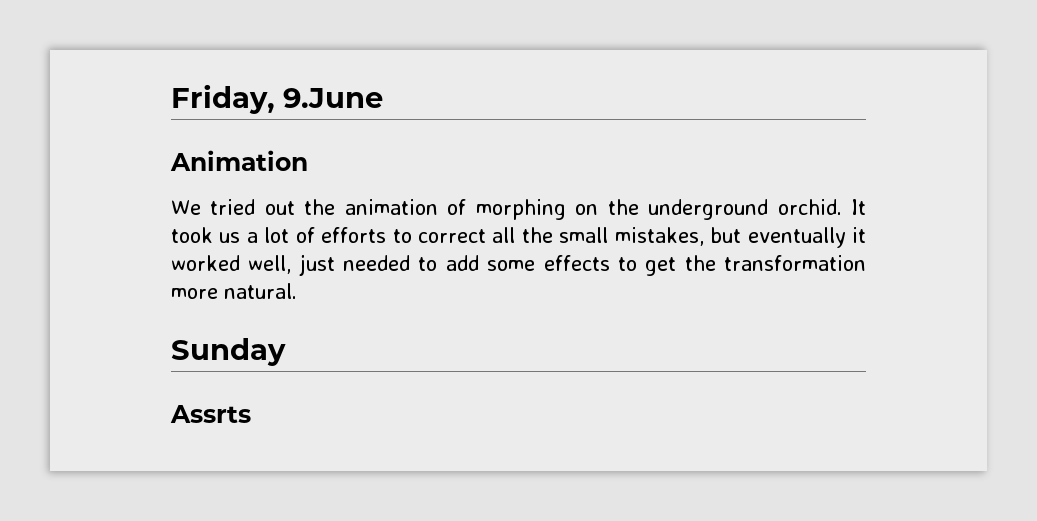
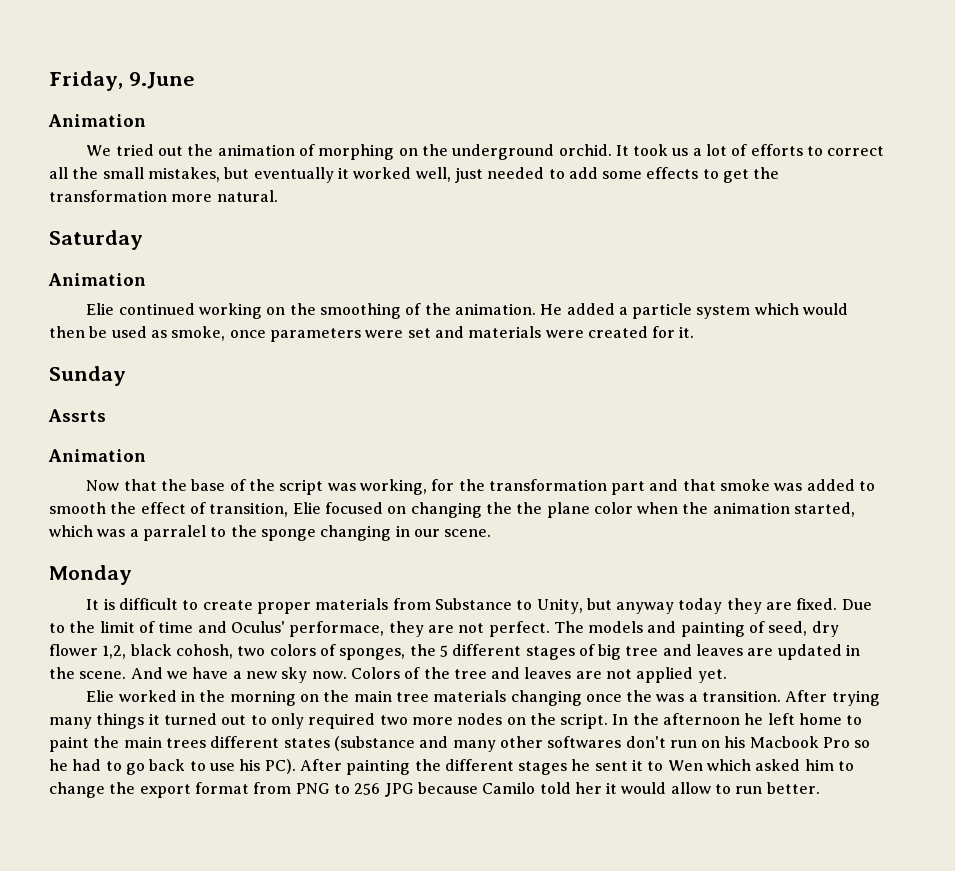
[171,338,286,366] [170,405,251,423] Sunday // Assrts -> [49,230,143,250] [48,273,146,286] [86,303,849,319] [49,326,695,342] [49,366,126,386] [48,409,106,422] [48,449,146,462] [86,479,876,495] [49,502,856,518] [49,525,492,541] [49,565,132,585] [86,598,872,614] [49,621,839,637] [49,644,861,660] [49,667,727,683] [86,690,880,706] [49,713,863,729] [49,736,871,752] [49,759,855,775] [49,782,820,798] Saturday // Animation // Elie continued working on the smoothing of the animation. He added a particle system which would then be used as smoke, once parameters were set and materials were created for it. // Sunday // Assrts // Animation // Now that the base of the script was working, for the transformation part and that smoke was added to smooth the effect of transition, Elie focused on changing the the plane color when the animation started, which was a parralel to the sponge changing in our scene. // Monday // It is difficult to create proper materials from Substance to Unity, but anyway today they are fixed. Due to the limit of time and Oculus' performace, they are not perfect. The models and painting of seed, dry flower 1,2, black cohosh, two colors of sponges, the 5 different stages of big tree and leaves are updated in the scene. And we have a new sky now. Colors of the tree and leaves are not applied yet. // Elie worked in the morning on the main tree materials changing once the was a transition. After trying many things it turned out to only required two more nodes on the script. In the afternoon he left home to paint the main trees different states (substance and many other softwares don't run on his Macbook Pro so he had to go back to use his PC). After painting the different stages he sent it to Wen which asked him to change the export format from PNG to 256 JPG because Camilo told her it would allow to run better.

